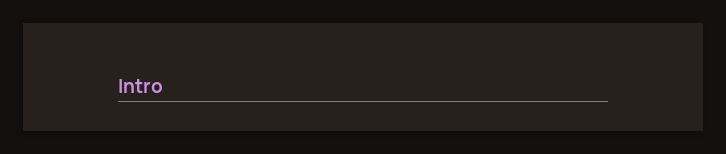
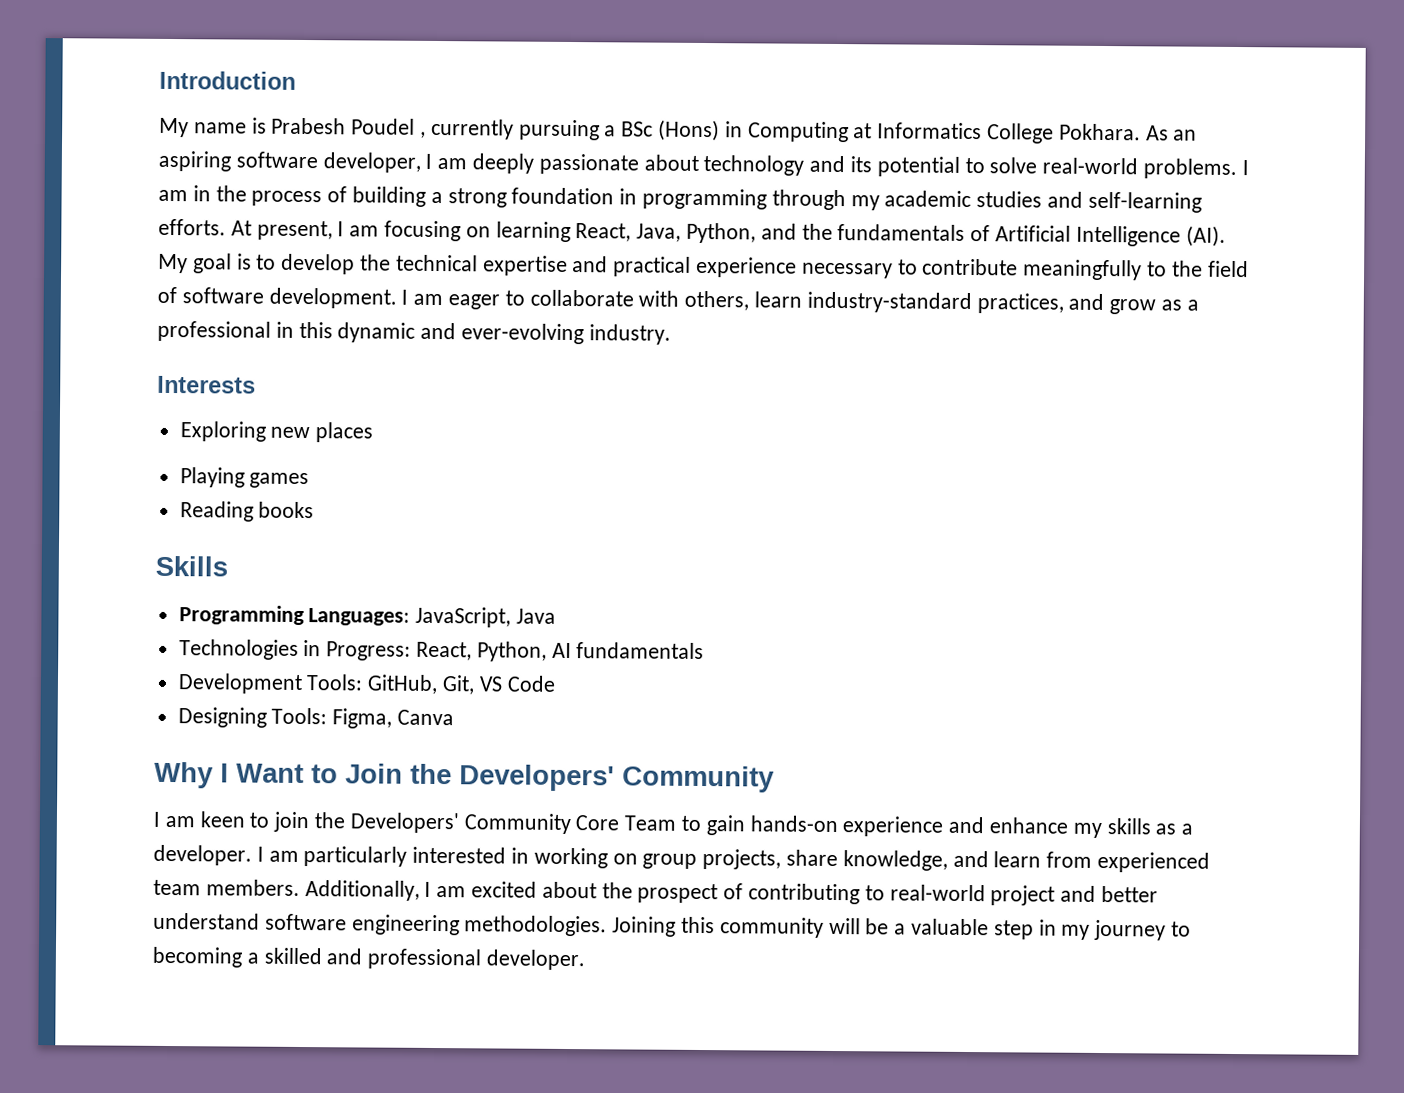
[118,79,163,93] Intro -> [159,70,296,90] [159,117,1198,144] [158,150,1249,180] [158,185,1202,213] [158,218,1226,247] [158,253,1249,281] [157,286,1199,315] [157,320,671,345] [157,375,256,394] [179,421,374,443] [179,467,310,489] [179,501,315,522] [155,555,228,577] [178,605,557,628] [178,639,705,662] [177,673,556,695] [177,707,455,729] [154,761,775,793] [153,811,1194,839] [153,844,1211,873] [153,879,1159,906] [153,912,1192,941] [152,946,586,971] Introduction // My name is Prabesh Poudel , currently pursuing a BSc (Hons) in Computing at Informatics College Pokhara. As an aspiring software developer, I am deeply passionate about technology and its potential to solve real-world problems. I am in the process of building a strong foundation in programming through my academic studies and self-learning efforts. At present, I am focusing on learning React, Java, Python, and the fundamentals of Artificial Intelligence (AI). My goal is to develop the technical expertise and practical experience necessary to contribute meaningfully to the field of software development. I am eager to collaborate with others, learn industry-standard practices, and grow as a professional in this dynamic and ever-evolving industry. // Interests // Exploring new places // Playing games // Reading books // Skills // Programming Languages: JavaScript, Java // Technologies in Progress: React, Python, AI fundamentals // Development Tools: GitHub, Git, VS Code // Designing Tools: Figma, Canva // Why I Want to Join the Developers' Community // I am keen to join the Developers' Community Core Team to gain hands-on experience and enhance my skills as a developer. I am particularly interested in working on group projects, share knowledge, and learn from experienced team members. Additionally, I am excited about the prospect of contributing to real-world project and better understand software engineering methodologies. Joining this community will be a valuable step in my journey to becoming a skilled and professional developer.

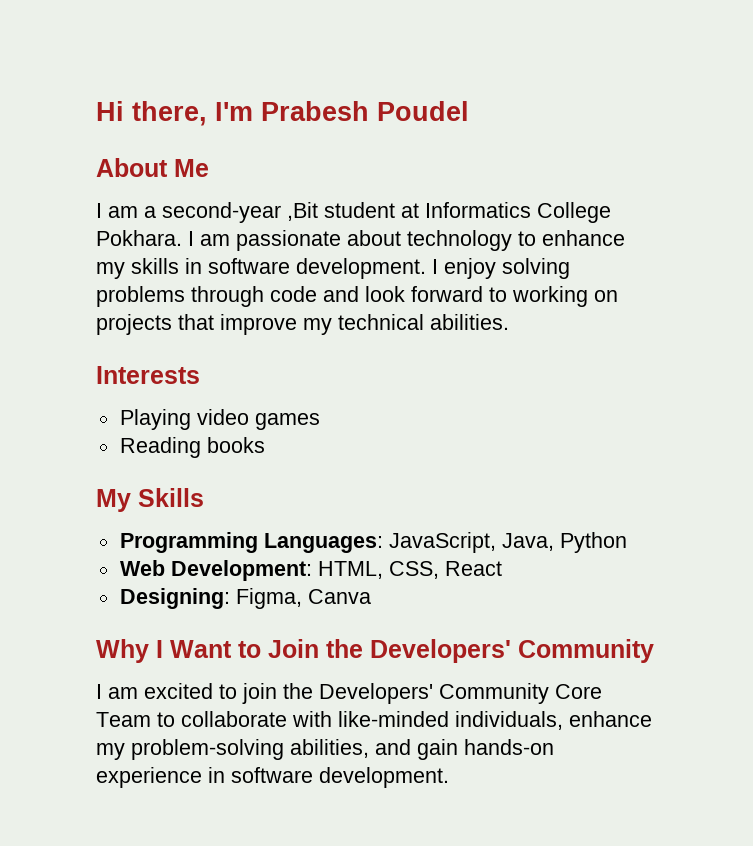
[159,70,296,90] [159,117,1198,144] [158,150,535,174] Introduction // My name is Prabesh Poudel , currently pursuing a BSc (Hons) in Computing at Informatics College Pokhara. As an aspiring software developer, I am deeply -> [96,101,469,126] [96,158,209,177] [96,202,611,223] [96,230,230,246] Hi there, I'm Prabesh Poudel // About Me // I am a second-year ,Bit student at Informatics College Pokhara. I am
[809,155,1249,180] [158,185,1202,213] [158,218,1226,247] [158,253,1249,281] [157,286,1199,315] [157,320,671,345] [157,375,256,394] [179,421,374,443] and its potential to solve real-world problems. I am in the process of building a strong foundation in programming through my academic studies and self-learning efforts. At present, I am focusing on learning React, Java, Python, and the fundamentals of Artificial Intelligence (AI). My goal is to develop the technical expertise and practical experience necessary to contribute meaningfully to the field of software development. I am eager to collaborate with others, learn industry-standard practices, and grow as a professional in this dynamic and ever-evolving industry. // Interests // Exploring new places -> [518,230,625,246] [96,258,570,279] [96,286,618,307] [96,314,509,335] [96,366,200,384] to enhance my skills in software development. I enjoy solving problems through code and look forward to working on projects that improve my technical abilities. // Interests
(245, 477) none -> [196,409,249,425] video
(315, 510) none -> [96,489,131,512] My
[516,608,557,624] [178,639,705,662] [177,673,556,695] [177,707,328,728] Java // Technologies in Progress: React, Python, AI fundamentals // Development Tools: GitHub, Git, VS Code // Designing Tools: -> [501,532,627,553] [119,560,502,581] [119,588,230,609] Java, Python // Web Development: HTML, CSS, React // Designing:
[199,811,245,828] keen -> [144,683,213,699] excited
[705,815,1194,839] [153,844,1211,873] [153,879,1159,906] [153,912,1192,941] [152,946,586,971] gain hands-on experience and enhance my skills as a developer. I am particularly interested in working on group projects, share knowledge, and learn from experienced team members. Additionally, I am excited about the prospect of contributing to real-world project and better understand software engineering methodologies. Joining this community will be a valuable step in my journey to becoming a skilled and professional developer. -> [181,711,652,730] [96,739,554,760] [96,767,449,788] collaborate with like-minded individuals, enhance my problem-solving abilities, and gain hands-on experience in software development.

